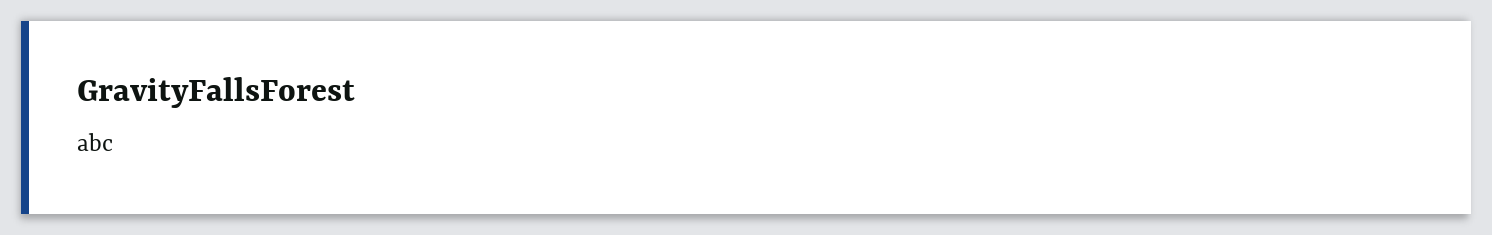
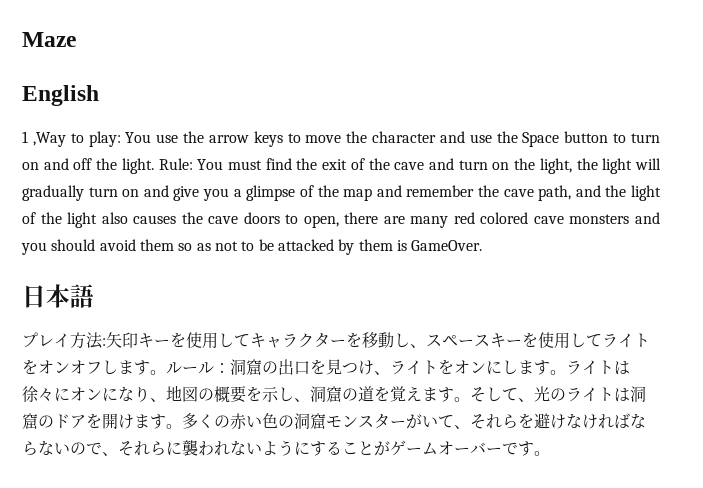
[77,77,355,108] [77,133,113,151] GravityFallsForest // abc -> [22,32,76,47] [22,85,99,106] [22,131,661,147] [22,158,661,174] [22,185,661,201] [22,212,660,228] [21,239,483,255] [22,284,94,308] [22,332,650,349] [22,359,630,376] [22,385,646,403] [22,413,646,430] [22,440,550,456] Maze // English // 1 ,Way to play: You use the arrow keys to move the character and use the Space button to turn on and off the light. Rule: You must find the exit of the cave and turn on the light, the light will gradually turn on and give you a glimpse of the map and remember the cave path, and the light of the light also causes the cave doors to open, there are many red colored cave monsters and you should avoid them so as not to be attacked by them is GameOver. // 日本語 // プレイ方法:矢印キーを使用してキャラクターを移動し、スペースキーを使用してライトをオンオフします。ルール：洞窟の出口を見つけ、ライトをオンにします。ライトは徐々にオンになり、地図の概要を示し、洞窟の道を覚えます。そして、光のライトは洞窟のドアを開けます。多くの赤い色の洞窟モンスターがいて、それらを避けなければならないので、それらに襲われないようにすることがゲームオーバーです。

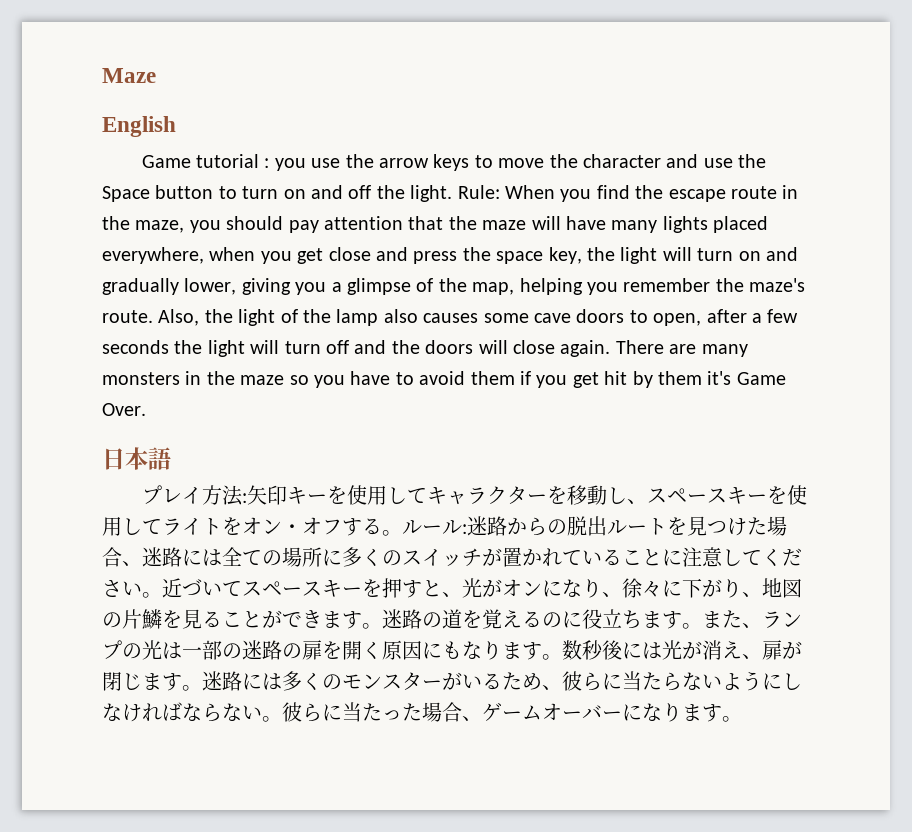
[22,131,152,147] 1 ,Way to play: You -> [141,154,306,171] Game tutorial : you
[197,158,661,174] [22,185,200,201] You must find the exit of the cave and turn on the light, the light will gradually turn on and give -> [504,185,799,202] [102,216,769,233] [102,247,798,264] [102,278,291,295] When you find the escape route in the maze, you should pay attention that the maze will have many lights placed everywhere, when you get close and press the space key, the light will turn on and gradually lower, giving
[343,185,601,201] map and remember the cave path, and -> [472,278,806,295] [102,309,200,326] map, helping you remember the maze's route. Also,
[67,212,98,228] light -> [336,309,379,326] lamp
[181,212,203,224] the -> [483,313,529,323] some
[344,212,660,228] [21,239,483,255] there are many red colored cave monsters and you should avoid them so as not to be attacked by them is GameOver. -> [706,309,799,323] [102,340,748,357] [102,371,786,388] [102,403,146,416] after a few seconds the light will turn off and the doors will close again. There are many monsters in the maze so you have to avoid them if you get hit by them it's Game Over.
[70,359,630,376] [22,385,646,403] [22,413,646,430] [22,440,390,456] オフします。ルール：洞窟の出口を見つけ、ライトをオンにします。ライトは徐々にオンになり、地図の概要を示し、洞窟の道を覚えます。そして、光のライトは洞窟のドアを開けます。多くの赤い色の洞窟モンスターがいて、それらを避けなければならないので、それらに襲われないようにすることが -> [282,516,787,536] [102,547,802,567] [102,578,802,598] [102,609,802,629] [102,640,802,660] [102,671,802,691] [102,702,482,722] ・オフする。ルール:迷路からの脱出ルートを見つけた場合、迷路には全ての場所に多くのスイッチが置かれていることに注意してください。近づいてスペースキーを押すと、光がオンになり、徐々に下がり、地図の片鱗を見ることができます。迷路の道を覚えるのに役立ちます。また、ランプの光は一部の迷路の扉を開く原因にもなります。数秒後には光が消え、扉が閉じます。迷路には多くのモンスターがいるため、彼らに当たらないようにしなければならない。彼らに当たった場合、
[502,442,518,455] で -> [622,703,702,722] になりま

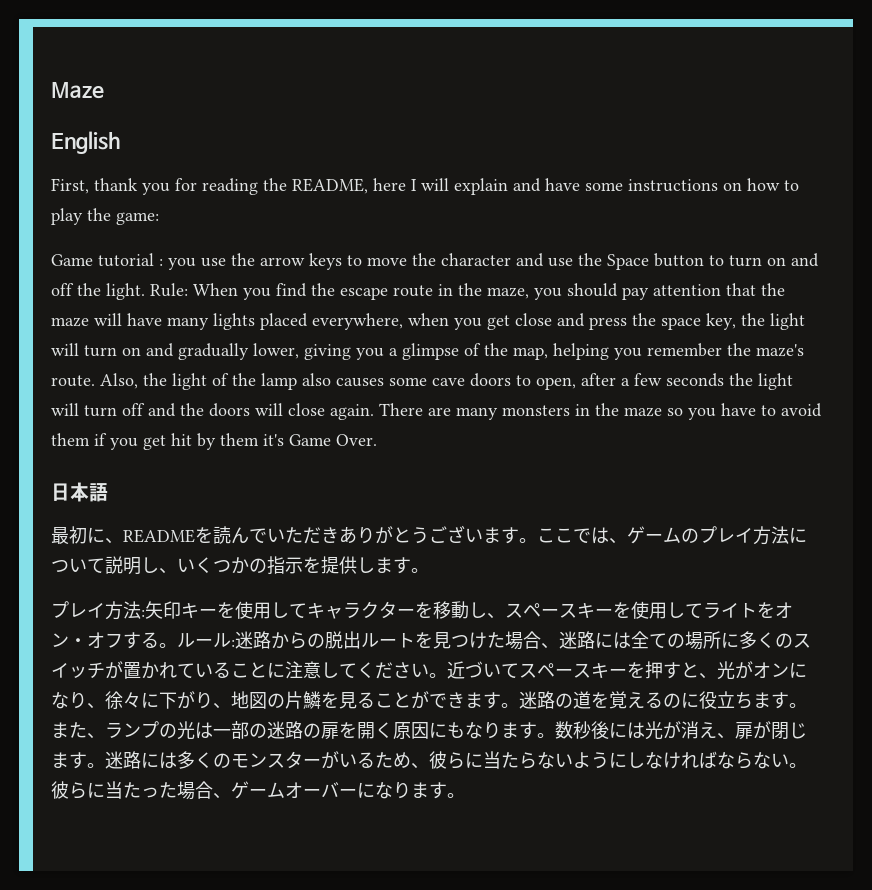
(176, 126) none -> [51,178,799,195] [51,208,159,225] // First, thank you for reading the README, here I will explain and have some instructions on how to play the game:
(171, 458) none -> [51,525,807,545] [51,556,429,575] // 最初に、READMEを読んでいただきありがとうございます。ここでは、ゲームのプレイ方法について説明し、いくつかの指示を提供します。

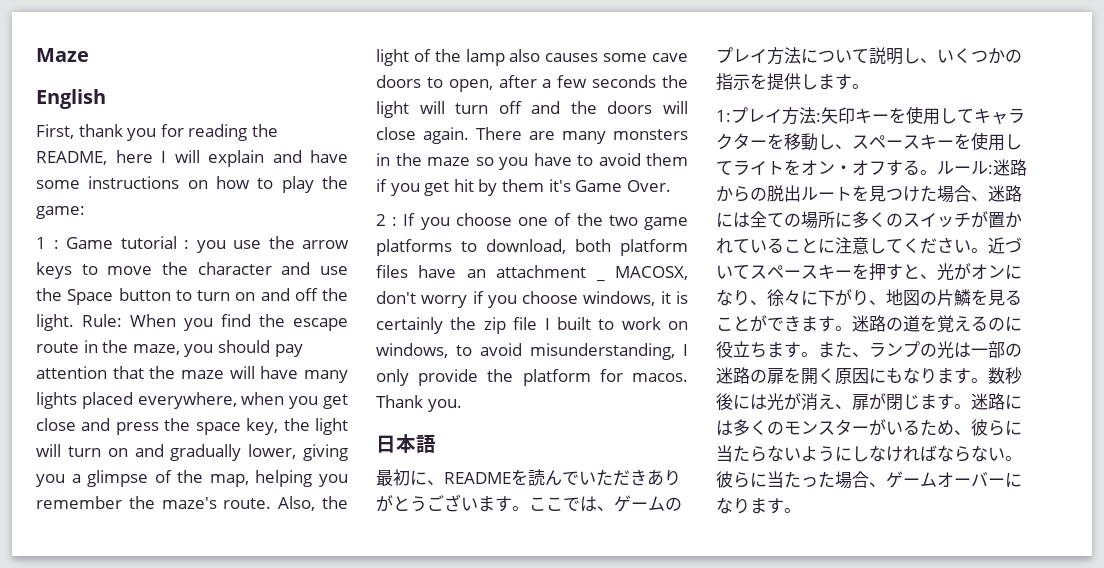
(159, 218) none -> [36,237,59,249] 1 :
(377, 440) none -> [376,213,688,230] [376,239,688,256] [376,265,587,278] [595,266,688,282] [376,291,688,308] [376,317,688,334] [376,343,688,360] [376,369,688,386] [376,395,462,412] // 2 : If you choose one of the two game platforms to download, both platform files have an attachment _ MACOSX, don't worry if you choose windows, it is certainly the zip file I built to work on windows, to avoid misunderstanding, I only provide the platform for macos. Thank you.
(429, 570) none -> [716,110,731,122] 1:

